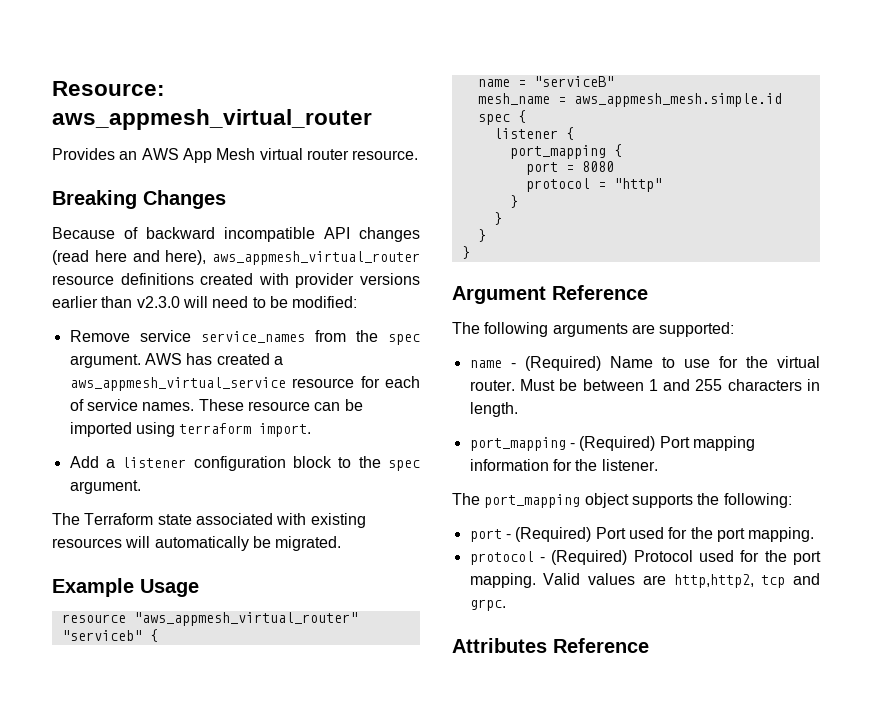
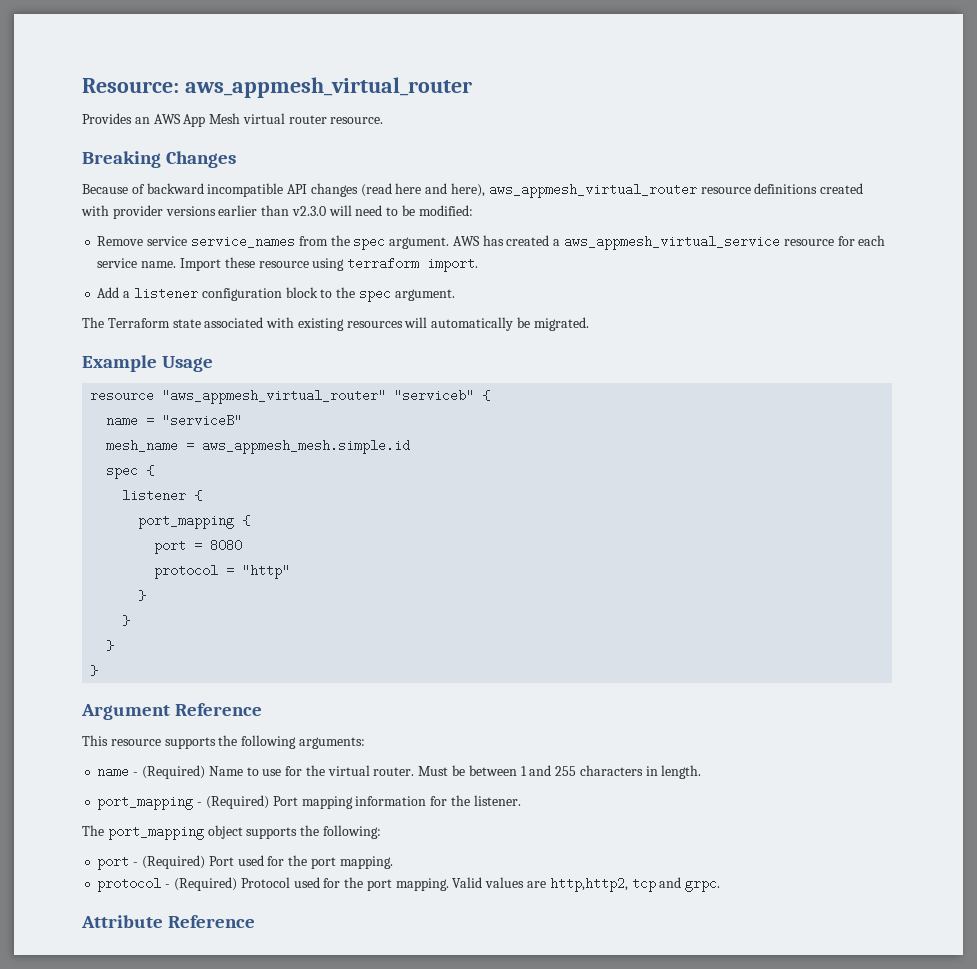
[69,399,363,411] [69,422,132,437] of service names. These resource can be imported -> [97,257,309,271] service name. Import these resource
[452,322,735,337] The following arguments are supported: -> [82,735,365,749] This resource supports the following arguments:
[452,638,547,653] Attributes -> [81,915,163,928] Attribute

